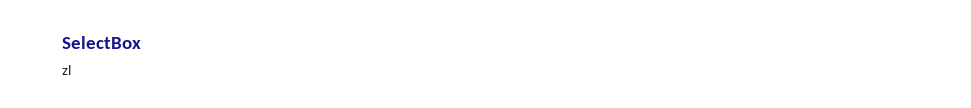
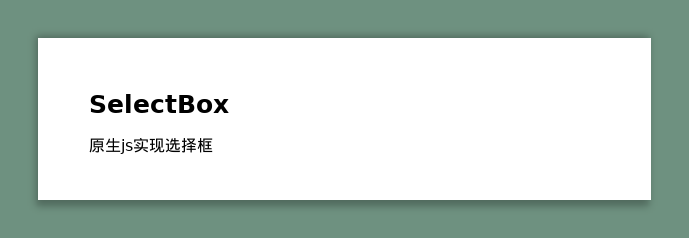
[62,65,71,75] zl -> [89,137,213,154] 原生js实现选择框

